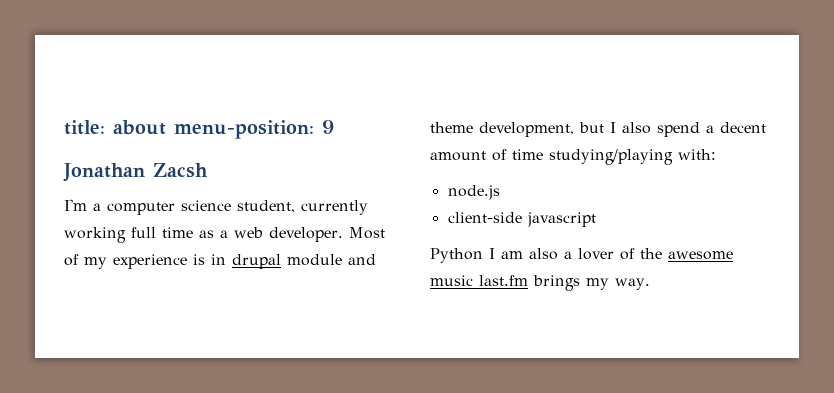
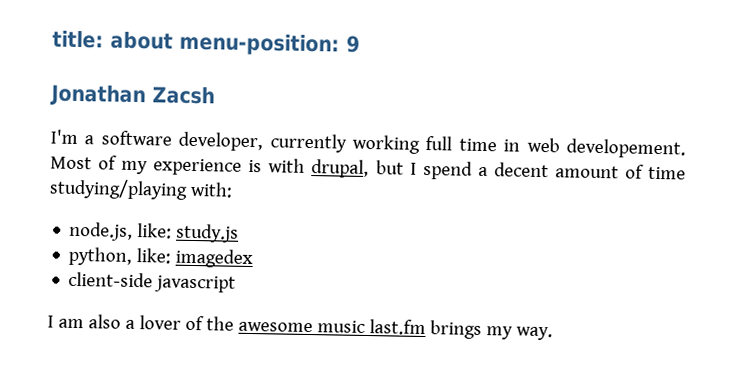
[107,200,295,215] computer science student, -> [100,130,264,152] software developer,
[199,227,343,242] as a web developer. -> [503,137,686,159] in web developement.
[211,254,376,269] [430,122,574,137] in drupal module and theme development, -> [268,158,370,179] with drupal,
[622,122,651,134] also -> (417, 168) none
[447,185,500,200] node.js -> [69,221,240,243] [68,246,254,269] node.js, like: study.js // python, like: imagedex
[430,248,483,263] Python -> (237, 284) none

